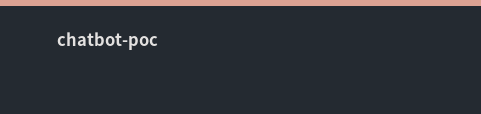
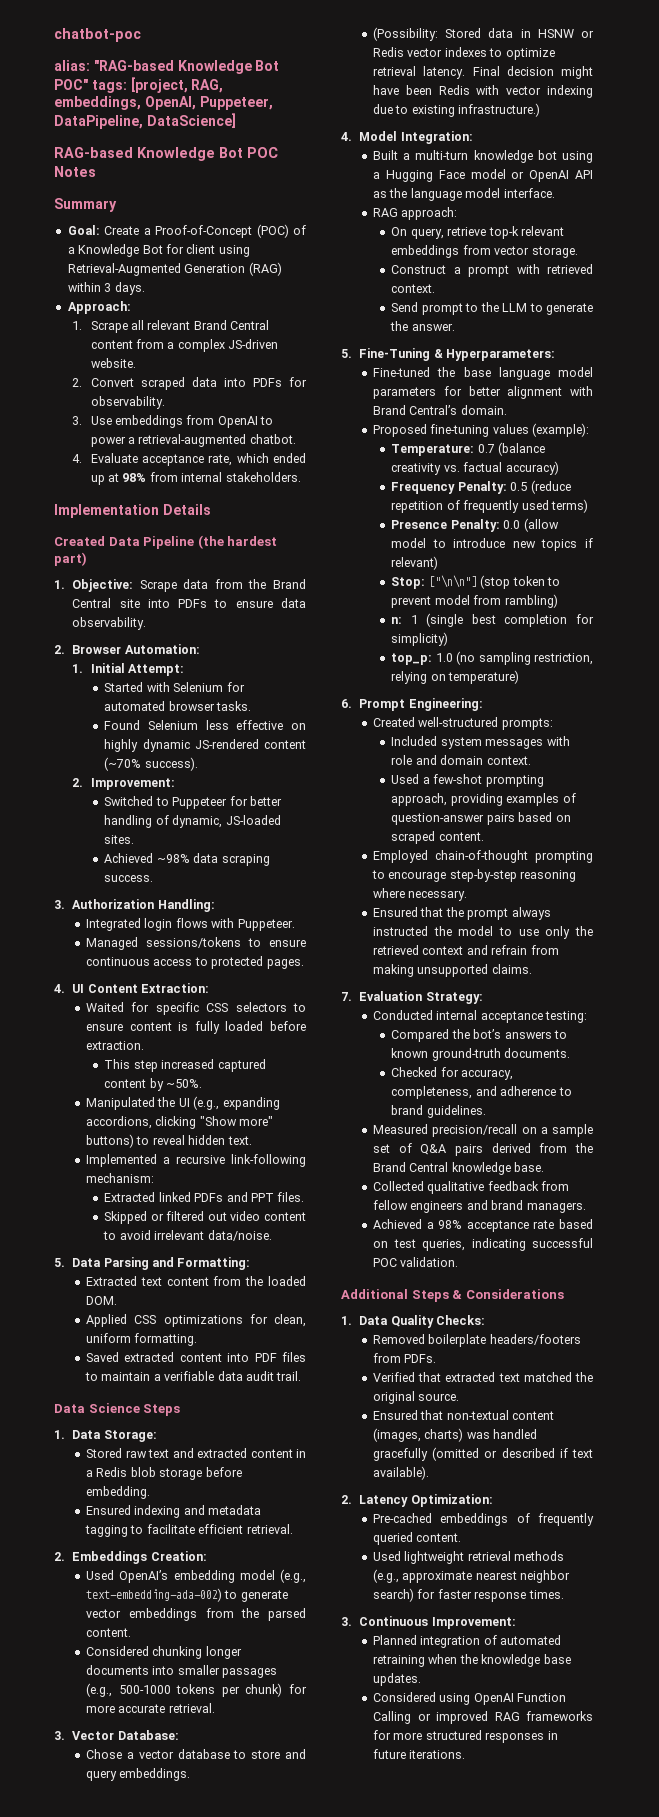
(158, 41) none -> [54,60,280,74] [54,77,224,93] [54,96,273,110] [54,113,236,129] [54,147,278,161] [54,166,96,177] [54,198,117,212] [67,224,306,238] [67,244,250,257] [67,262,282,276] [67,282,145,295] [67,301,131,314] [72,320,270,333] [90,339,279,352] [90,358,136,368] [72,377,307,390] [90,396,165,409] [72,415,274,428] [90,434,296,447] [72,453,306,466] [90,472,301,485] [54,504,211,518] [54,535,278,549] [54,552,87,566] [54,579,306,592] [72,598,306,608] [72,617,147,630] [54,644,200,654] [72,663,185,676] [104,682,245,692] [104,701,252,711] [104,720,306,730] [104,739,306,752] [104,757,198,771] [72,778,175,790] [104,796,282,809] [104,815,281,828] [104,835,135,844] [104,853,270,866] [104,875,154,882] [54,899,215,912] [86,918,295,931] [86,937,306,950] [86,956,304,969] [54,983,210,993] [86,1002,306,1015] [86,1021,307,1034] [86,1041,145,1050] [104,1059,266,1072] [104,1078,203,1091] [86,1096,280,1110] [86,1116,274,1129] [86,1134,252,1148] [86,1154,306,1167] [86,1173,155,1183] [104,1192,305,1202] [104,1211,306,1224] [103,1230,272,1241] [54,1257,251,1270] [86,1276,306,1286] [86,1296,118,1305] [86,1314,306,1327] [86,1333,198,1346] [86,1352,306,1362] [85,1371,302,1381] [54,1403,181,1416] [54,1430,157,1442] [86,1448,306,1458] [86,1467,242,1480] [86,1486,151,1499] [86,1505,262,1518] [85,1524,293,1537] [54,1551,207,1564] [86,1569,306,1583] [86,1588,288,1602] [86,1608,306,1621] [86,1628,132,1637] [86,1646,242,1659] [86,1665,278,1678] [86,1683,308,1697] [86,1703,215,1713] [54,1730,179,1740] [86,1749,306,1759] [86,1768,191,1781] [373,27,594,41] [373,47,555,60] [373,66,593,79] [373,85,593,98] [373,103,541,117] [341,131,473,144] [373,150,593,163] [373,169,593,182] [373,188,555,201] [373,207,458,220] [391,226,564,239] [391,245,578,258] [391,264,593,277] [391,284,436,293] [391,302,593,315] [390,321,455,331] [341,348,556,361] [373,367,593,380] [373,386,593,399] [373,405,507,415] [373,423,590,437] [391,442,546,456] [391,461,559,475] [391,480,571,494] [391,499,588,513] [391,518,559,532] [391,538,593,551] [391,556,439,570] [391,575,560,589] [391,594,558,608] [391,613,594,627] [391,632,449,646] [391,651,593,665] [391,670,520,684] [341,698,483,711] [373,717,553,730] [391,736,570,749] [391,755,531,765] [391,774,544,787] [391,793,576,806] [391,812,571,825] [391,831,484,844] [373,850,593,863] [372,869,577,882] [373,888,468,901] [373,907,551,920] [373,926,593,939] [373,945,559,955] [373,964,532,977] [341,991,483,1004] [373,1010,588,1023] [391,1029,567,1042] [391,1048,571,1061] [391,1067,514,1080] [391,1086,572,1099] [391,1105,486,1118] [373,1124,593,1137] [373,1143,593,1156] [373,1162,545,1175] [373,1181,570,1194] [373,1200,586,1213] [373,1219,593,1232] [373,1238,593,1251] [373,1257,459,1267] [341,1289,564,1302] [341,1315,486,1328] [373,1334,581,1347] [373,1353,437,1363] [373,1372,593,1382] [373,1391,460,1404] [373,1410,555,1420] [373,1428,538,1442] [373,1447,593,1461] [373,1466,430,1480] [341,1494,493,1507] [373,1513,594,1526] [373,1532,462,1545] [373,1551,565,1564] [373,1569,571,1583] [373,1588,564,1602] [341,1616,516,1629] [373,1635,562,1648] [373,1654,571,1667] [373,1673,422,1686] [373,1692,567,1705] [373,1711,593,1724] [373,1730,558,1743] [373,1749,466,1759] // alias: "RAG-based Knowledge Bot POC" tags: [project, RAG, embeddings, OpenAI, Puppeteer, DataPipeline, DataScience] // RAG-based Knowledge Bot POC Notes // Summary // Goal: Create a Proof-of-Concept (POC) of a Knowledge Bot for client using Retrieval-Augmented Generation (RAG) within 3 days. // Approach: // 1. Scrape all relevant Brand Central content from a complex JS-driven website. // 2. Convert scraped data into PDFs for observability. // 3. Use embeddings from OpenAI to power a retrieval-augmented chatbot. // 4. Evaluate acceptance rate, which ended up at 98% from internal stakeholders. // Implementation Details // Created Data Pipeline (the hardest part) // 1. Objective: Scrape data from the Brand Central site into PDFs to ensure data observability. // 2. Browser Automation: // 1. Initial Attempt: // Started with Selenium for automated browser tasks. // Found Selenium less effective on highly dynamic JS-rendered content (~70% success). // 2. Improvement: // Switched to Puppeteer for better handling of dynamic, JS-loaded sites. // Achieved ~98% data scraping success. // 3. Authorization Handling: // Integrated login flows with Puppeteer. // Managed sessions/tokens to ensure continuous access to protected pages. // 4. UI Content Extraction: // Waited for specific CSS selectors to ensure content is fully loaded before extraction. // This step increased captured content by ~50%. // Manipulated the UI (e.g., expanding accordions, clicking "Show more" buttons) to reveal hidden text. // Implemented a recursive link-following mechanism: // Extracted linked PDFs and PPT files. // Skipped or filtered out video content to avoid irrelevant data/noise. // 5. Data Parsing and Formatting: // Extracted text content from the loaded DOM. // Applied CSS optimizations for clean, uniform formatting. // Saved extracted content into PDF files to maintain a verifiable data audit trail. // Data Science Steps // 1. Data Storage: // Stored raw text and extracted content in a Redis blob storage before embedding. // Ensured indexing and metadata tagging to facilitate efficient retrieval. // 2. Embeddings Creation: // Used OpenAI’s embedding model (e.g., text-embedding-ada-002) to generate vector embeddings from the parsed content. // Considered chunking longer documents into smaller passages (e.g., 500-1000 tokens per chunk) for more accurate retrieval. // 3. Vector Database: // Chose a vector database to store and query embeddings. // (Possibility: Stored data in HSNW or Redis vector indexes to optimize retrieval latency. Final decision might have been Redis with vector indexing due to existing infrastructure.) // 4. Model Integration: // Built a multi-turn knowledge bot using a Hugging Face model or OpenAI API as the language model interface. // RAG approach: // On query, retrieve top-k relevant embeddings from vector storage. // Construct a prompt with retrieved context. // Send prompt to the LLM to generate the answer. // 5. Fine-Tuning & Hyperparameters: // Fine-tuned the base language model parameters for better alignment with Brand Central’s domain. // Proposed fine-tuning values (example): // Temperature: 0.7 (balance creativity vs. factual accuracy) // Frequency Penalty: 0.5 (reduce repetition of frequently used terms) // Presence Penalty: 0.0 (allow model to introduce new topics if relevant) // Stop: ["\n\n"] (stop token to prevent model from rambling) // n: 1 (single best completion for simplicity) // top_p: 1.0 (no sampling restriction, relying on temperature) // 6. Prompt Engineering: // Created well-structured prompts: // Included system messages with role and domain context. // Used a few-shot prompting approach, providing examples of question-answer pairs based on scraped content. // Employed chain-of-thought prompting to encourage step-by-step reasoning where necessary. // Ensured that the prompt always instructed the model to use only the retrieved context and refrain from making unsupported claims. // 7. Evaluation Strategy: // Conducted internal acceptance testing: // Compared the bot’s answers to known ground-truth documents. // Checked for accuracy, completeness, and adherence to brand guidelines. // Measured precision/recall on a sample set of Q&A pairs derived from the Brand Central knowledge base. // Collected qualitative feedback from fellow engineers and brand managers. // Achieved a 98% acceptance rate based on test queries, indicating successful POC validation. // Additional Steps & Considerations // 1. Data Quality Checks: // Removed boilerplate headers/footers from PDFs. // Verified that extracted text matched the original source. // Ensured that non-textual content (images, charts) was handled gracefully (omitted or described if text available). // 2. Latency Optimization: // Pre-cached embeddings of frequently queried content. // Used lightweight retrieval methods (e.g., approximate nearest neighbor search) for faster response times. // 3. Continuous Improvement: // Planned integration of automated retraining when the knowledge base updates. // Considered using OpenAI Function Calling or improved RAG frameworks for more structured responses in future iterations.

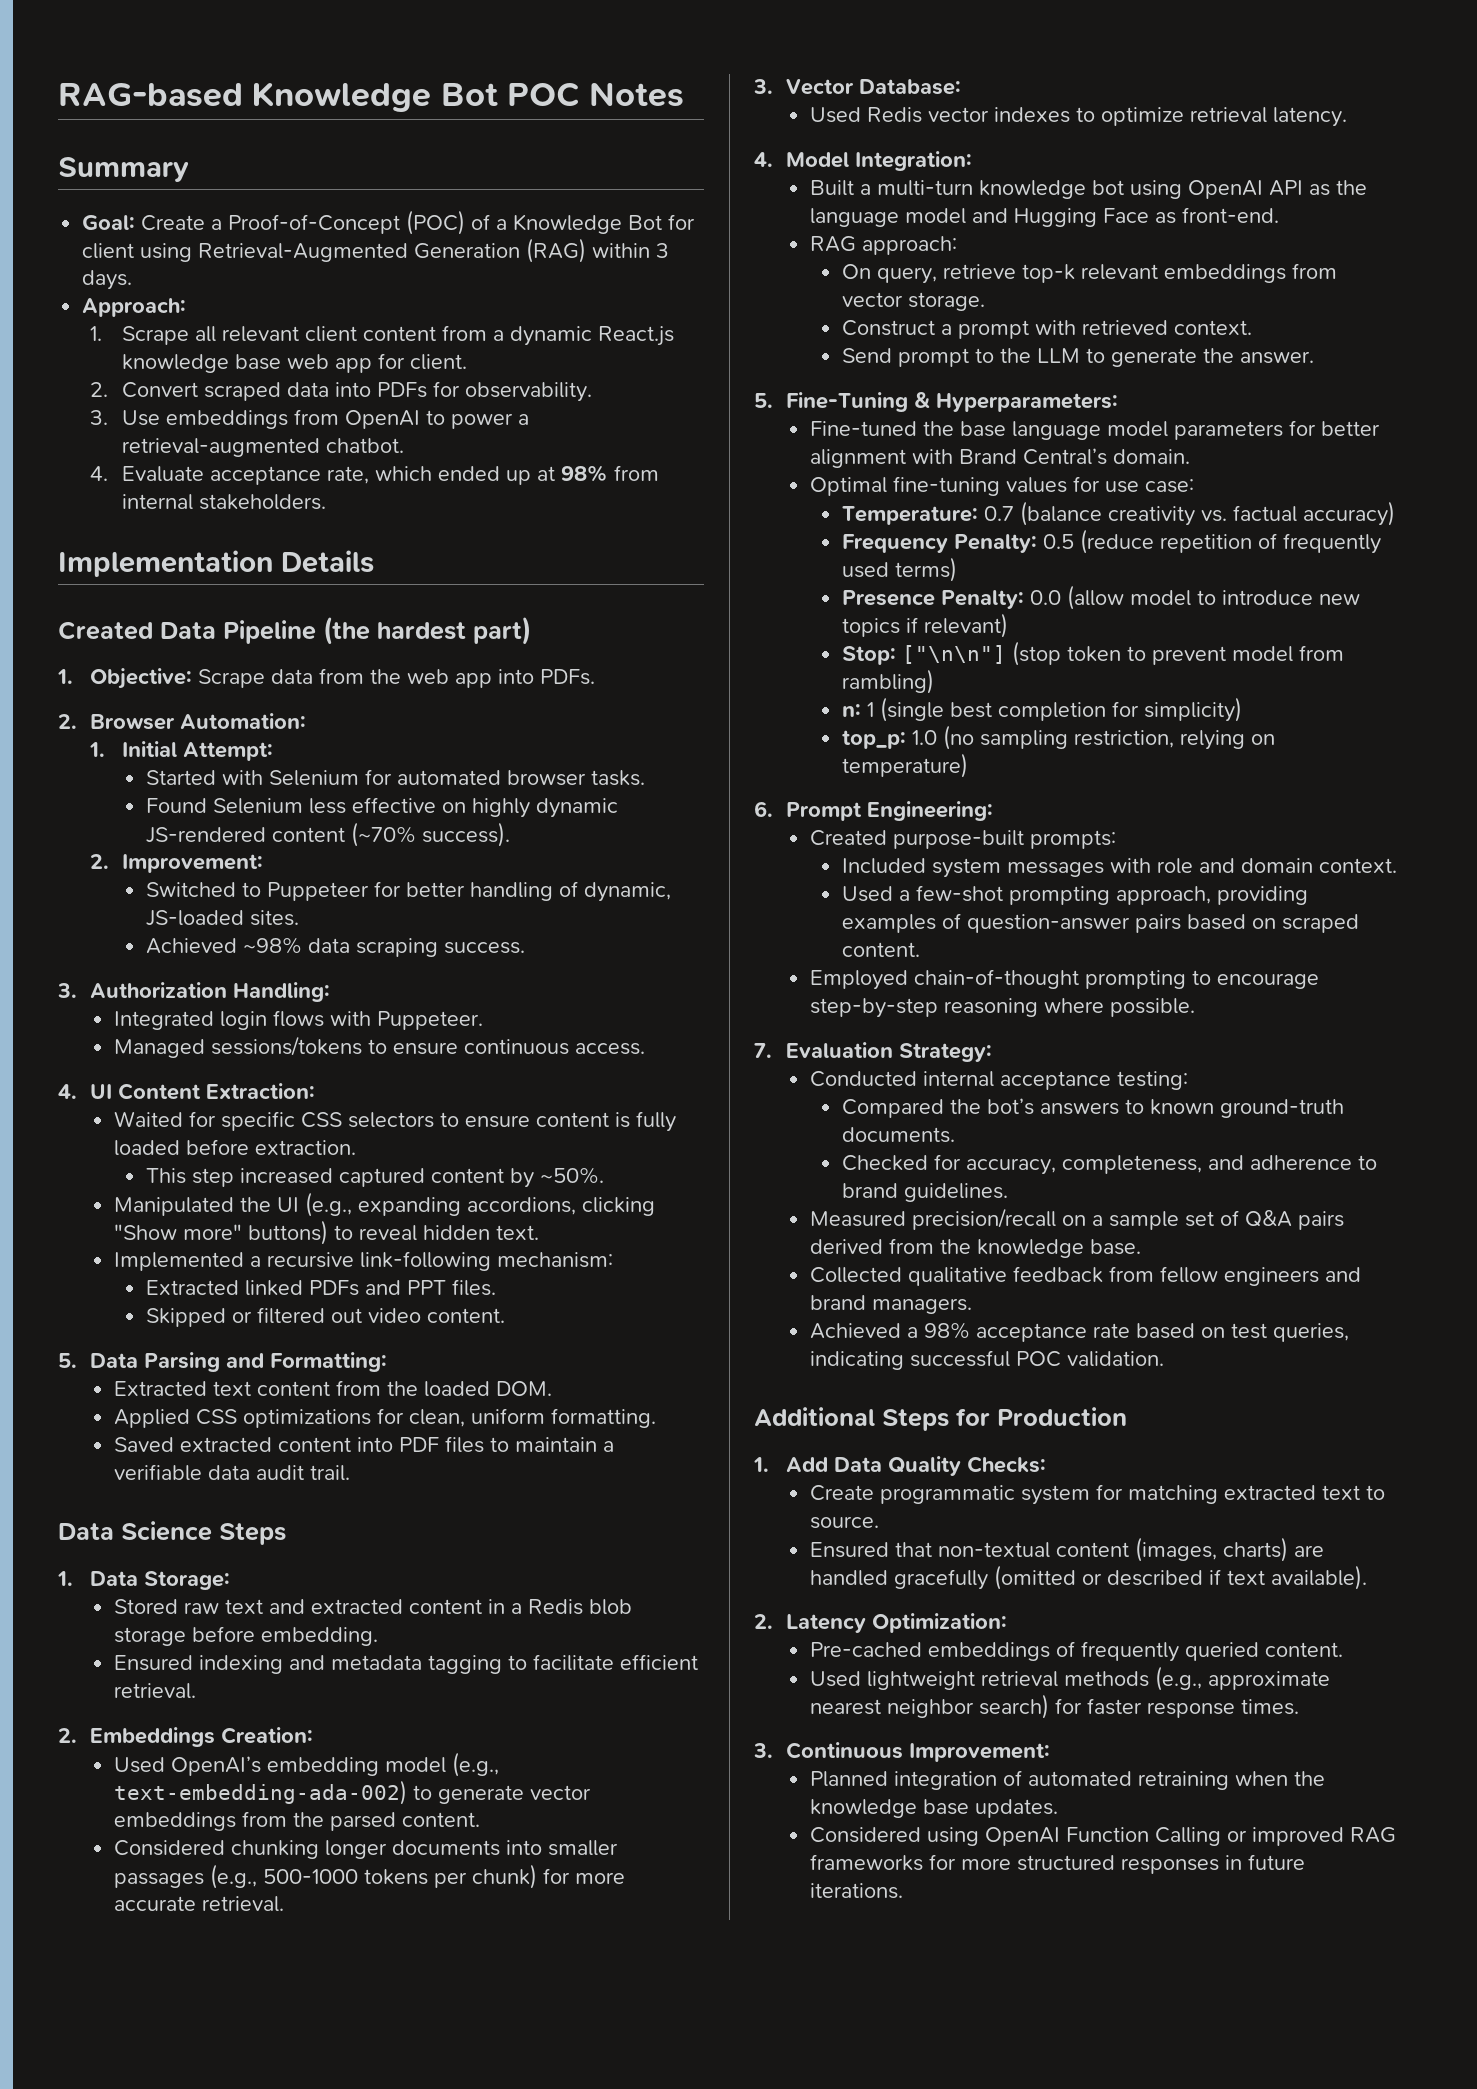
[54,28,141,42] [54,60,280,74] [54,77,224,93] [54,96,273,110] [54,113,236,129] chatbot-poc // alias: "RAG-based Knowledge Bot POC" tags: [project, RAG, embeddings, OpenAI, Puppeteer, DataPipeline, DataScience] // -> (58, 95) none
[193,320,270,330] Brand Central -> [304,326,357,342] client
[177,339,279,352] [90,358,136,368] complex JS-driven website. -> [509,326,674,346] [121,353,467,373] dynamic React.js knowledge base web app for client.
[273,579,306,589] [72,598,306,608] [72,617,147,630] Brand Central site into PDFs to ensure data observability. -> [406,669,595,688] web app into PDFs.
[153,956,304,969] access to protected pages. -> [575,1043,646,1055] access.
[264,1212,306,1221] [103,1230,272,1241] content to avoid irrelevant data/noise. -> [426,1308,505,1323] content.
[86,1749,306,1759] [86,1768,191,1781] [373,27,594,41] Chose a vector database to store and query embeddings. // (Possibility: Stored data in HSNW or -> [810,107,862,123] Used
[472,66,593,79] [373,85,593,98] [373,103,541,117] Final decision might have been Redis with vector indexing due to existing infrastructure.) -> (1348, 117) none
[373,169,525,182] a Hugging Face model or -> (1183, 189) none
[503,188,555,198] interface. -> [972,207,1280,227] and Hugging Face as front-end.
[373,424,428,437] Proposed -> [810,477,888,496] Optimal
[532,423,590,437] (example): -> [1073,476,1195,493] for use case:
[418,717,499,727] well-structured -> [893,830,1025,849] purpose-built
[408,890,468,901] [373,907,551,920] [373,926,593,939] [373,945,559,955] [373,964,532,977] necessary. // Ensured that the prompt always instructed the model to use only the retrieved context and refrain from making unsupported claims. -> [1110,998,1196,1017] possible.
[373,1162,449,1172] Brand Central -> (972, 1246) none
[452,1289,564,1299] [341,1316,352,1325] & Considerations // 1. -> [956,1407,1127,1426] [753,1457,828,1472] for Production // 1. Add
[373,1334,581,1347] [373,1353,437,1363] [373,1372,593,1382] [373,1391,416,1404] Removed boilerplate headers/footers from PDFs. // Verified that extracted text matched the original -> [810,1484,1386,1505] Create programmatic system for matching extracted text to
[466,1432,490,1439] was -> [1294,1545,1325,1557] are

